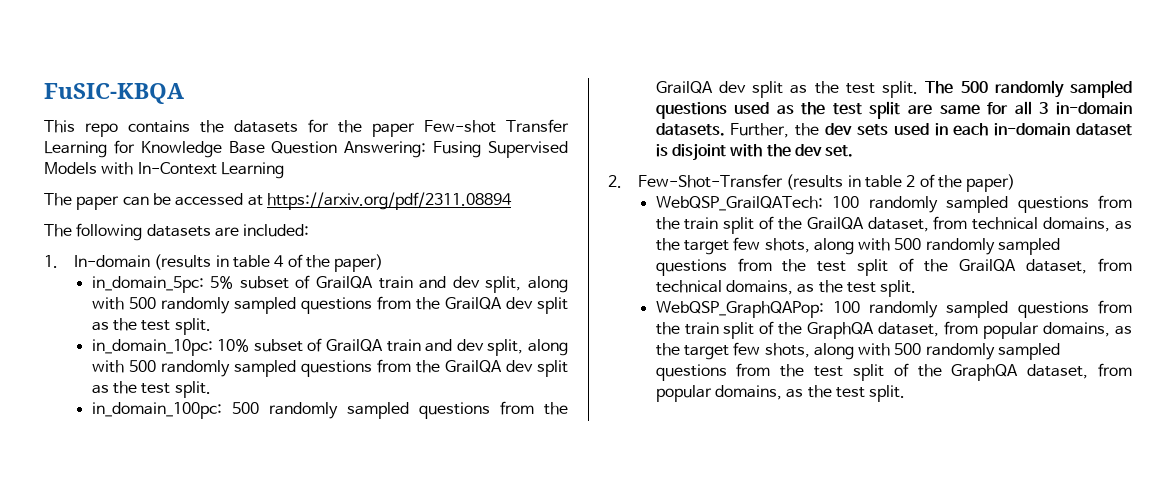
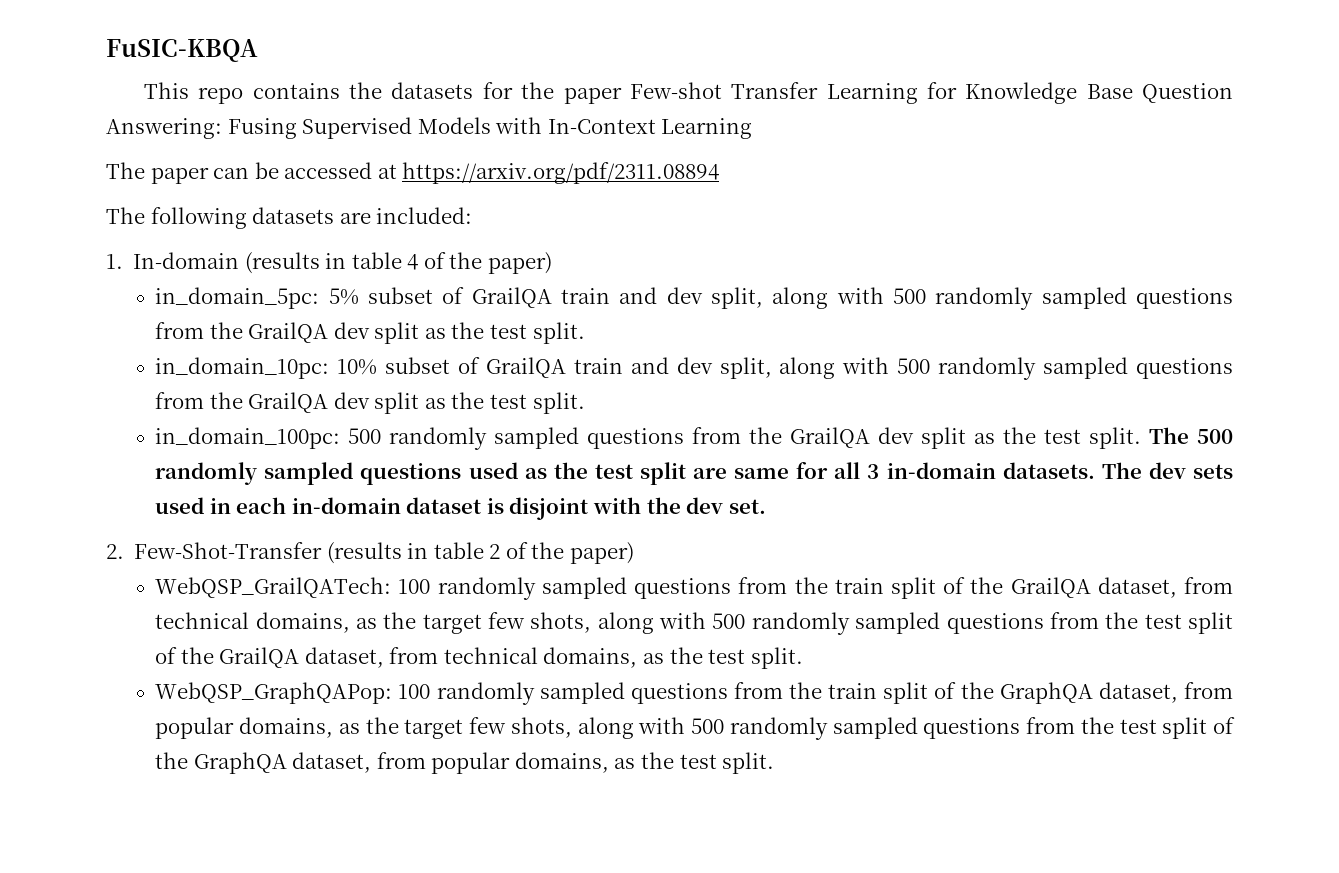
[730,123,820,138] Further, the -> [1101,462,1142,479] The

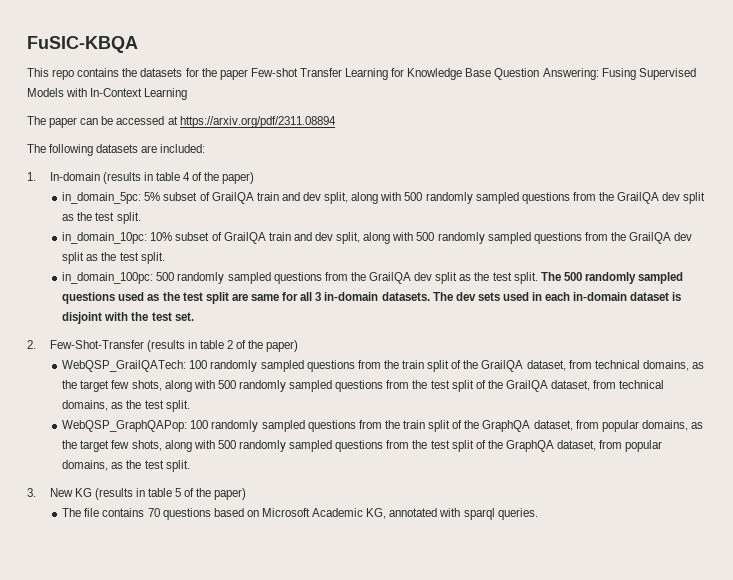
[686,497,724,514] dev -> [151,312,172,321] test
(775, 763) none -> [27,488,247,500] [62,508,538,520] // 3. New KG (results in table 5 of the paper) // The file contains 70 questions based on Microsoft Academic KG, annotated with sparql queries.

